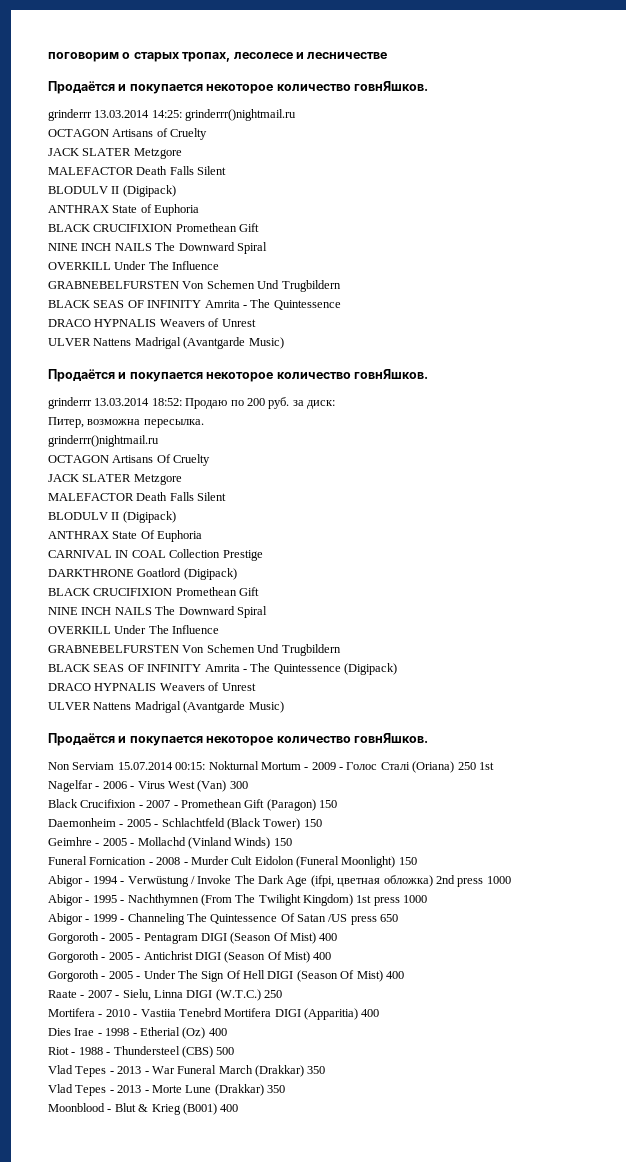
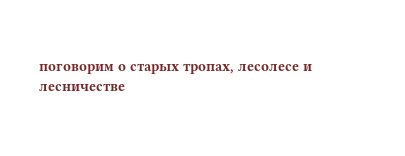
[48,81,428,94] [48,109,297,121] [48,128,208,140] [48,148,182,159] [48,166,227,175] [48,185,176,197] [48,204,200,216] [48,223,260,232] [48,242,267,254] [48,261,220,270] [48,280,341,292] [48,299,341,310] [48,318,256,327] [48,337,284,349] [48,369,428,382] [48,397,335,409] [48,417,204,428] [48,435,159,447] [48,454,211,466] [48,474,182,485] [48,492,227,501] [48,511,176,523] [48,530,203,542] [48,549,263,561] [48,568,237,580] [48,587,260,596] [48,606,267,618] [48,625,220,634] [48,644,341,656] [48,663,397,675] [48,682,256,691] [48,701,284,713] [48,733,428,746] [48,761,494,773] [48,780,248,792] [48,799,337,811] [48,818,322,830] [48,837,292,849] [48,856,417,868] [48,875,511,887] [48,894,428,906] [48,913,399,925] [48,932,338,944] [48,951,332,963] [48,970,404,982] [48,989,282,1001] [48,1008,380,1020] [48,1027,227,1039] [48,1046,235,1058] [48,1065,326,1077] [48,1084,285,1096] [48,1103,239,1115] // Продаётся и покупается некоторое количество говнЯшков. // grinderrr 13.03.2014 14:25: grinderrr()nightmail.ru // OCTAGON Artisans of Cruelty // JACK SLATER Metzgore // MALEFACTOR Death Falls Silent // BLODULV II (Digipack) // ANTHRAX State of Euphoria // BLACK CRUCIFIXION Promethean Gift // NINE INCH NAILS The Downward Spiral // OVERKILL Under The Influence // GRABNEBELFURSTEN Von Schemen Und Trugbildern // BLACK SEAS OF INFINITY Amrita - The Quintessence // DRACO HYPNALIS Weavers of Unrest // ULVER Nattens Madrigal (Avantgarde Music) // Продаётся и покупается некоторое количество говнЯшков. // grinderrr 13.03.2014 18:52: Продаю по 200 руб. за диск: // Питер, возможна пересылка. // grinderrr()nightmail.ru // OCTAGON Artisans Of Cruelty // JACK SLATER Metzgore // MALEFACTOR Death Falls Silent // BLODULV II (Digipack) // ANTHRAX State Of Euphoria // CARNIVAL IN COAL Collection Prestige // DARKTHRONE Goatlord (Digipack) // BLACK CRUCIFIXION Promethean Gift // NINE INCH NAILS The Downward Spiral // OVERKILL Under The Influence // GRABNEBELFURSTEN Von Schemen Und Trugbildern // BLACK SEAS OF INFINITY Amrita - The Quintessence (Digipack) // DRACO HYPNALIS Weavers of Unrest // ULVER Nattens Madrigal (Avantgarde Music) // Продаётся и покупается некоторое количество говнЯшков. // Non Serviam 15.07.2014 00:15: Nokturnal Mortum - 2009 - Голос Сталі (Oriana) 250 1st // Nagelfar - 2006 - Virus West (Van) 300 // Black Crucifixion - 2007 - Promethean Gift (Paragon) 150 // Daemonheim - 2005 - Schlachtfeld (Black Tower) 150 // Geimhre - 2005 - Mollachd (Vinland Winds) 150 // Funeral Fornication - 2008 - Murder Cult Eidolon (Funeral Moonlight) 150 // Abigor - 1994 - Verwüstung / Invoke The Dark Age (ifpi, цветная обложка) 2nd press 1000 // Abigor - 1995 - Nachthymnen (From The Twilight Kingdom) 1st press 1000 // Abigor - 1999 - Channeling The Quintessence Of Satan /US press 650 // Gorgoroth - 2005 - Pentagram DIGI (Season Of Mist) 400 // Gorgoroth - 2005 - Antichrist DIGI (Season Of Mist) 400 // Gorgoroth - 2005 - Under The Sign Of Hell DIGI (Season Of Mist) 400 // Raate - 2007 - Sielu, Linna DIGI (W.T.C.) 250 // Mortifera - 2010 - Vastiia Tenebrd Mortifera DIGI (Apparitia) 400 // Dies Irae - 1998 - Etherial (Oz) 400 // Riot - 1988 - Thundersteel (CBS) 500 // Vlad Tepes - 2013 - War Funeral March (Drakkar) 350 // Vlad Tepes - 2013 - Morte Lune (Drakkar) 350 // Moonblood - Blut & Krieg (B001) 400 -> (125, 87) none

